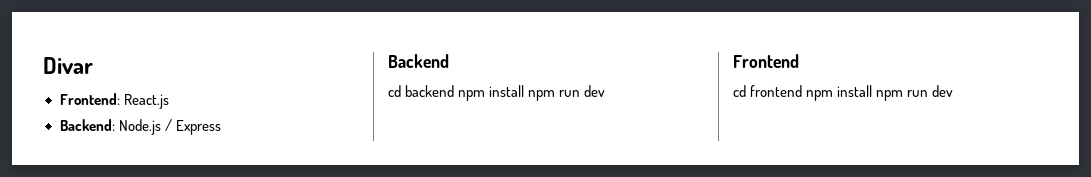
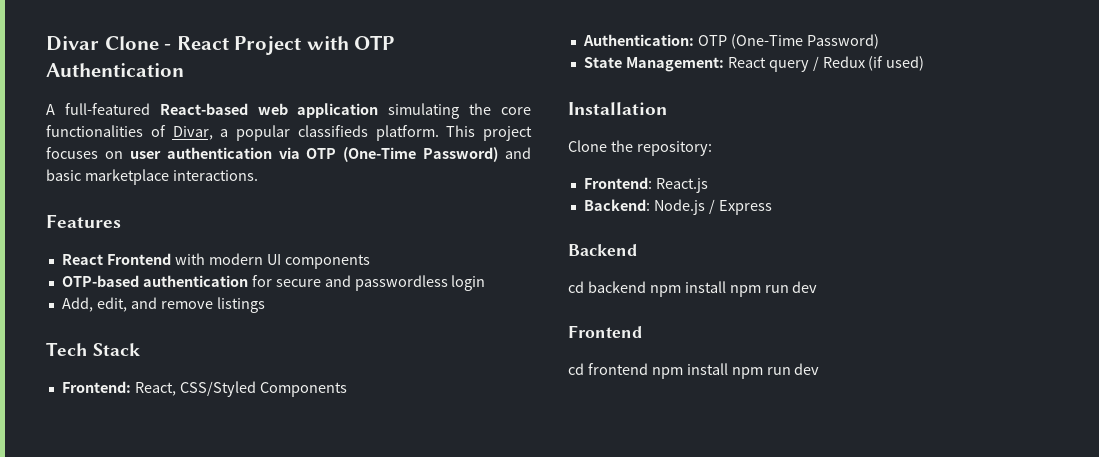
(93, 65) none -> [104,35,395,55] [46,63,184,77] [46,103,531,119] [46,125,532,141] [46,147,531,162] [46,169,258,185] [46,214,121,228] [61,253,370,269] [61,275,486,291] [61,297,265,313] [46,342,141,356] [61,381,347,397] [582,34,879,49] [583,56,925,72] [568,102,667,115] [568,140,712,156] Clone - React Project with OTP Authentication // A full-featured React-based web application simulating the core functionalities of Divar, a popular classifieds platform. This project focuses on user authentication via OTP (One-Time Password) and basic marketplace interactions. // Features // React Frontend with modern UI components // OTP-based authentication for secure and passwordless login // Add, edit, and remove listings // Tech Stack // Frontend: React, CSS/Styled Components // Authentication: OTP (One-Time Password) // State Management: React query / Redux (if used) // Installation // Clone the repository:

